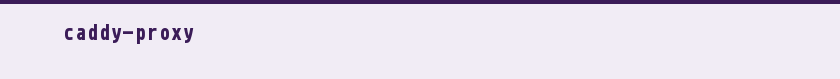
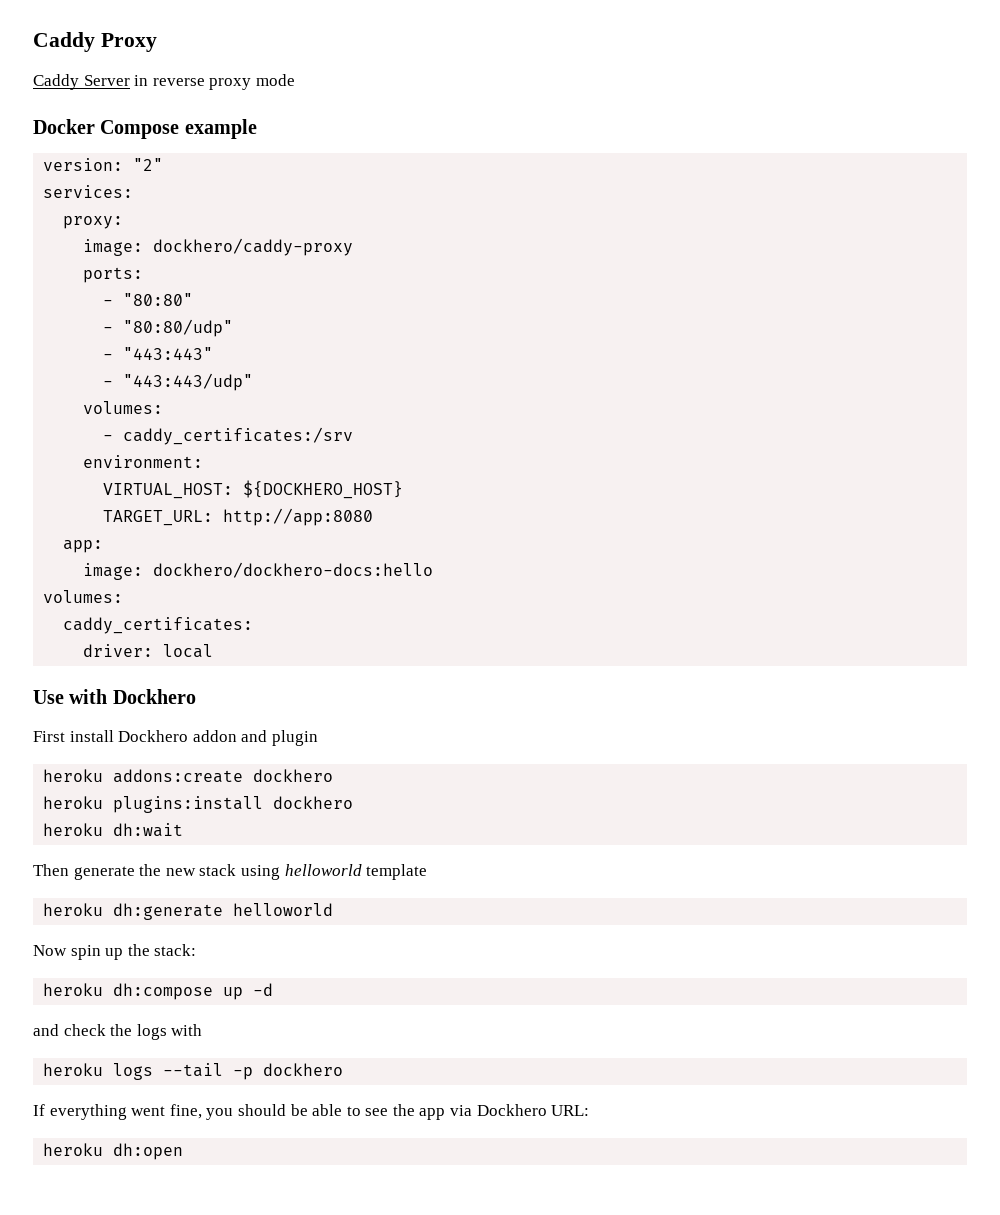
[62,24,194,44] caddy-proxy -> [33,32,157,52] [33,74,295,90] [33,119,257,139] [43,158,164,171] [43,185,134,198] [63,216,124,229] [83,238,354,256] [83,267,144,283] [103,293,194,306] [103,319,234,337] [103,347,214,360] [103,373,254,391] [83,401,164,414] [103,427,354,445] [83,455,204,468] [103,480,404,499] [103,508,374,526] [63,540,104,553] [83,562,434,580] [43,590,124,603] [63,617,254,634] [83,644,214,658] [33,689,196,704] [33,730,318,746] [43,769,334,783] [43,796,354,813] [43,823,184,837] [33,864,428,880] [43,903,334,920] [33,944,197,960] [43,983,274,1000] [33,1024,203,1040] [43,1063,344,1080] [33,1104,590,1120] [43,1143,184,1160] Caddy Proxy // Caddy Server in reverse proxy mode // Docker Compose example // version: "2" // services: // proxy: // image: dockhero/caddy-proxy // ports: // - "80:80" // - "80:80/udp" // - "443:443" // - "443:443/udp" // volumes: // - caddy_certificates:/srv // environment: // VIRTUAL_HOST: ${DOCKHERO_HOST} // TARGET_URL: http://app:8080 // app: // image: dockhero/dockhero-docs:hello // volumes: // caddy_certificates: // driver: local // Use with Dockhero // First install Dockhero addon and plugin // heroku addons:create dockhero // heroku plugins:install dockhero // heroku dh:wait // Then generate the new stack using helloworld template // heroku dh:generate helloworld // Now spin up the stack: // heroku dh:compose up -d // and check the logs with // heroku logs --tail -p dockhero // If everything went fine, you should be able to see the app via Dockhero URL: // heroku dh:open

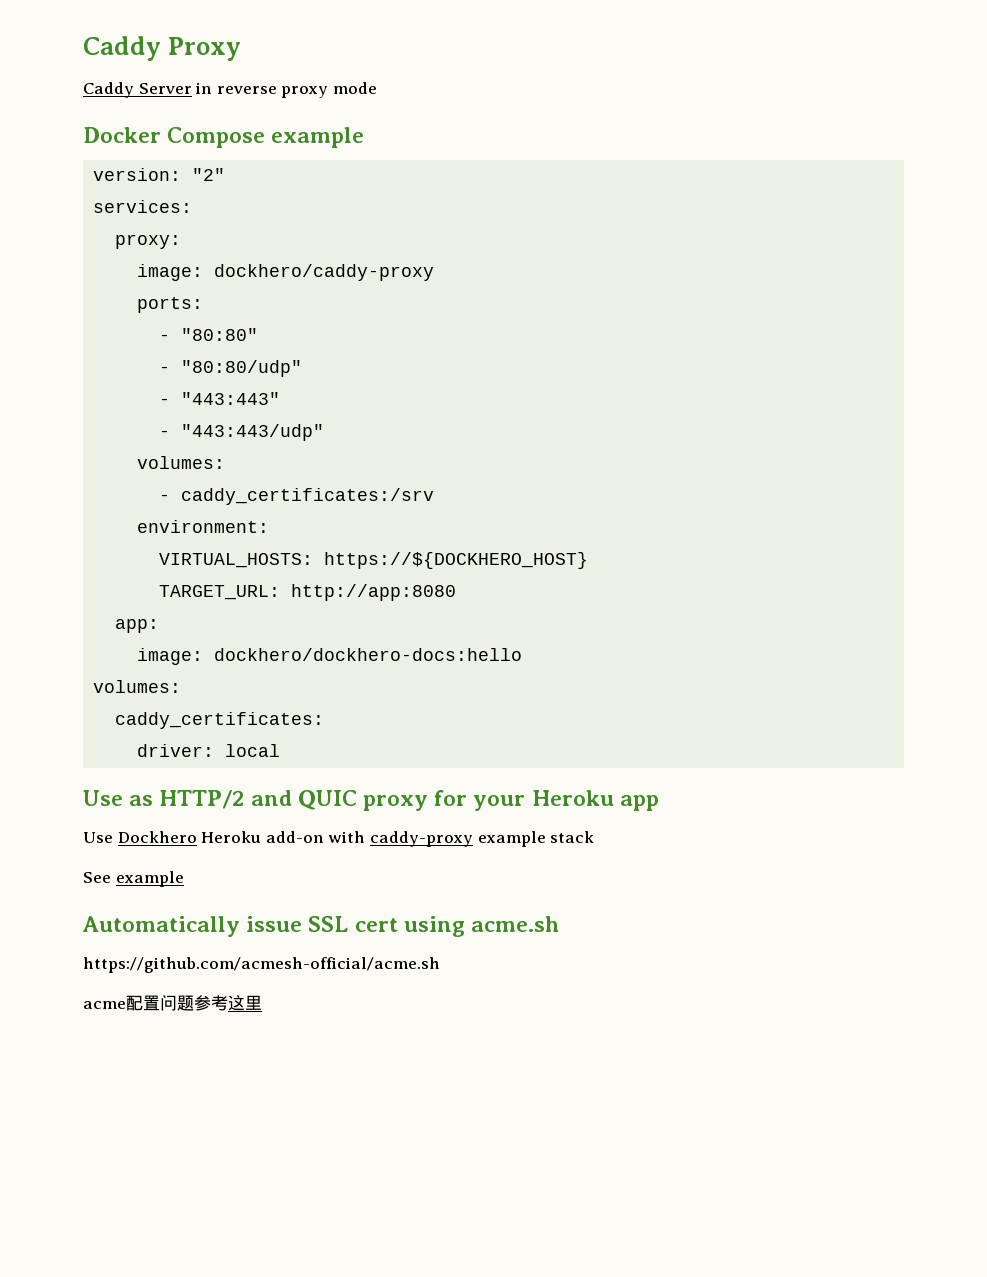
[103,480,404,499] VIRTUAL_HOST: ${DOCKHERO_HOST} -> [159,552,589,569] VIRTUAL_HOSTS: https://${DOCKHERO_HOST}
[69,689,196,704] [33,730,318,746] [43,769,334,783] [43,796,354,813] [43,823,184,837] [33,864,428,880] [43,903,334,920] [33,944,197,960] [43,983,274,1000] [33,1024,203,1040] [43,1063,344,1080] [33,1104,590,1120] [43,1143,184,1160] with Dockhero // First install Dockhero addon and plugin // heroku addons:create dockhero // heroku plugins:install dockhero // heroku dh:wait // Then generate the new stack using helloworld template // heroku dh:generate helloworld // Now spin up the stack: // heroku dh:compose up -d // and check the logs with // heroku logs --tail -p dockhero // If everything went fine, you should be able to see the app via Dockhero URL: // heroku dh:open -> [129,790,659,811] [83,831,595,847] [83,871,184,887] [82,916,560,937] [83,957,440,973] [83,995,262,1011] as HTTP/2 and QUIC proxy for your Heroku app // Use Dockhero Heroku add-on with caddy-proxy example stack // See example // Automatically issue SSL cert using acme.sh // https://github.com/acmesh-official/acme.sh // acme配置问题参考这里

